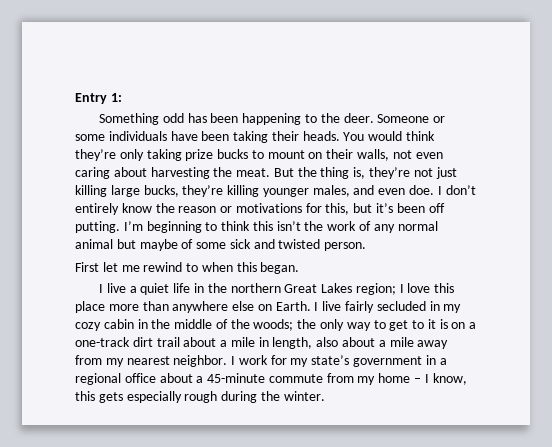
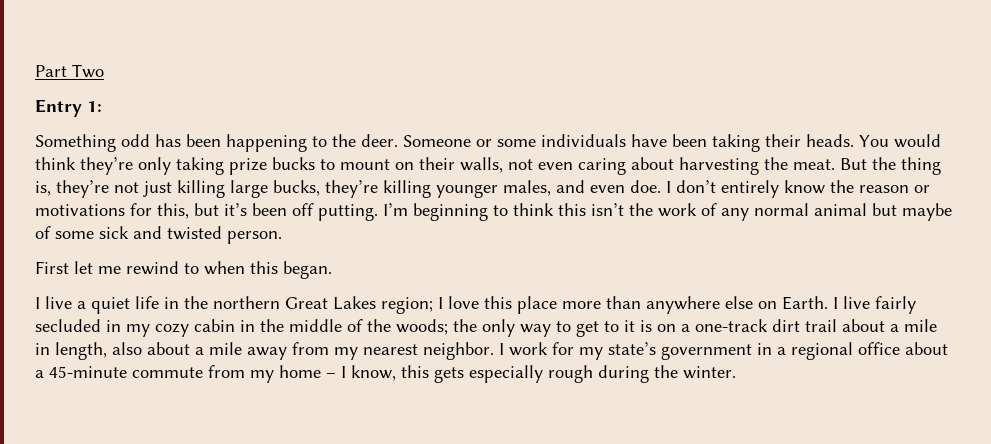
(75, 98) none -> [35,64,104,78] Part Two //

